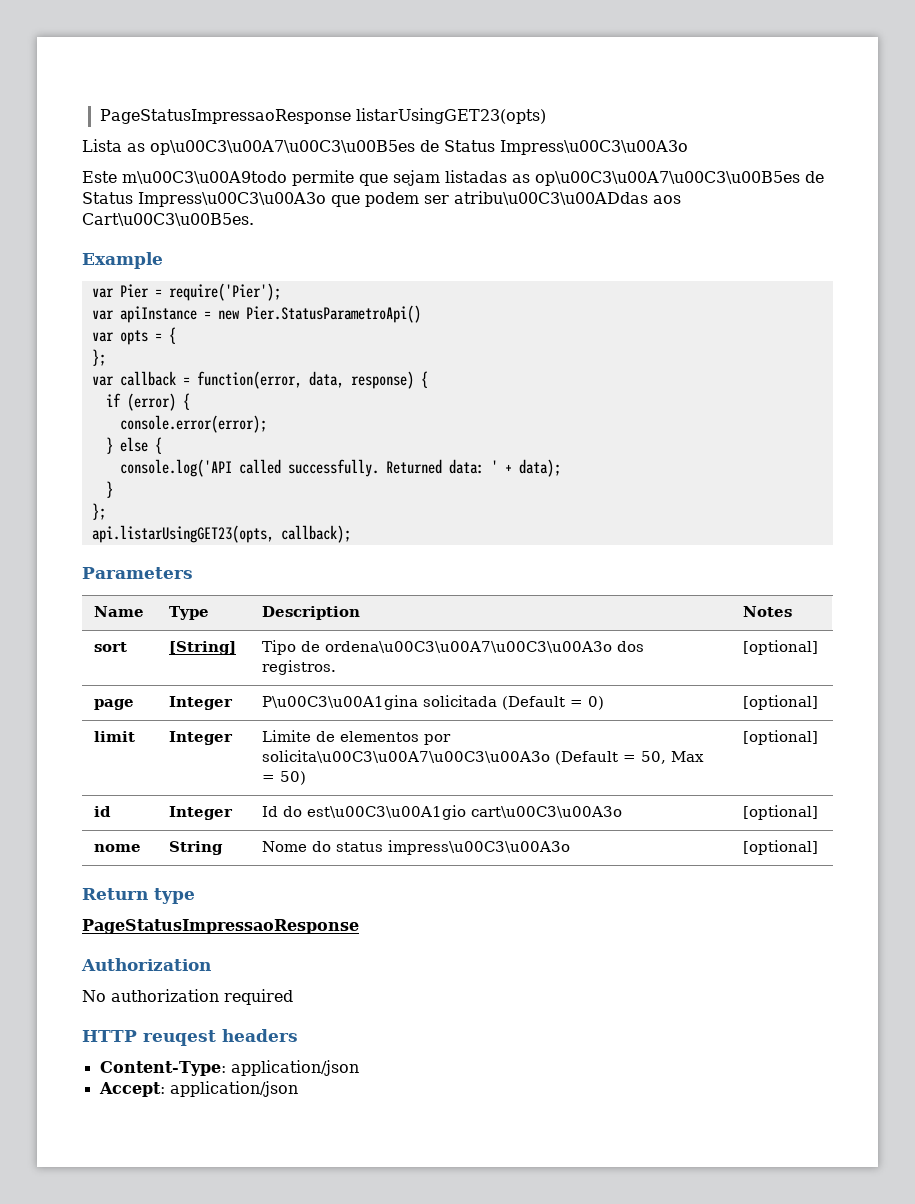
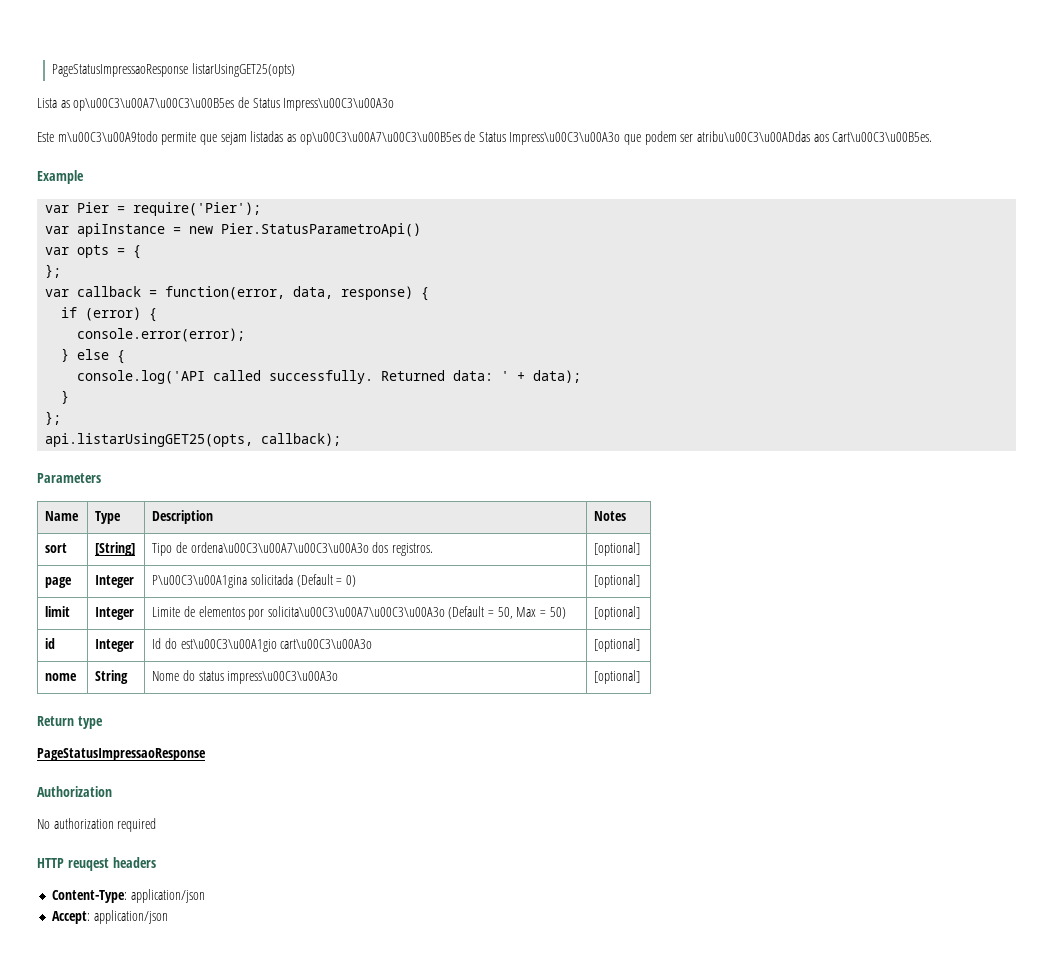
[99,108,546,124] PageStatusImpressaoResponse listarUsingGET23(opts) -> [52,63,296,77] PageStatusImpressaoResponse listarUsingGET25(opts)
[91,525,274,543] api.listarUsingGET23(opts, -> [45,433,254,447] api.listarUsingGET25(opts,

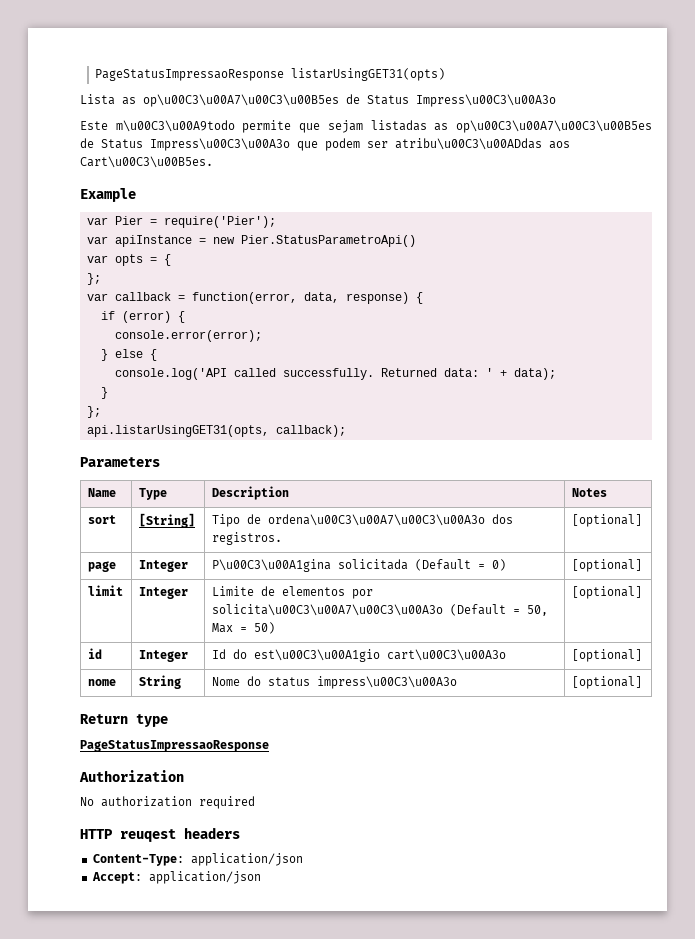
[52,63,296,77] PageStatusImpressaoResponse listarUsingGET25(opts) -> [94,68,445,81] PageStatusImpressaoResponse listarUsingGET31(opts)
[45,433,254,447] api.listarUsingGET25(opts, -> [86,425,269,437] api.listarUsingGET31(opts,

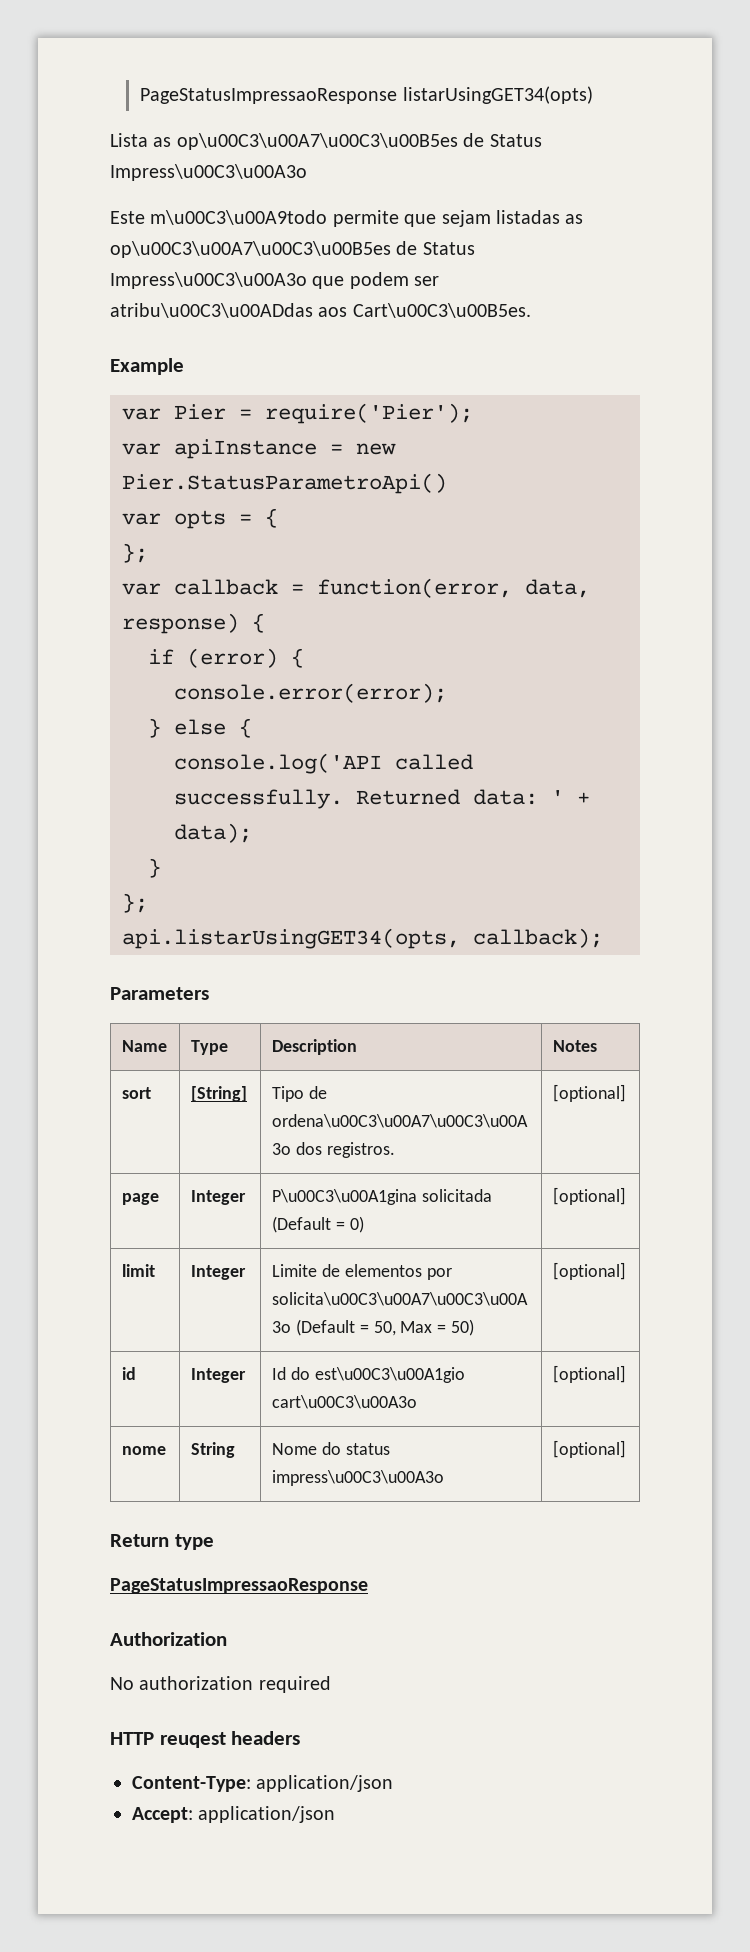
[94,68,445,81] PageStatusImpressaoResponse listarUsingGET31(opts) -> [140,86,593,104] PageStatusImpressaoResponse listarUsingGET34(opts)
[86,425,269,437] api.listarUsingGET31(opts, -> [122,928,460,949] api.listarUsingGET34(opts,

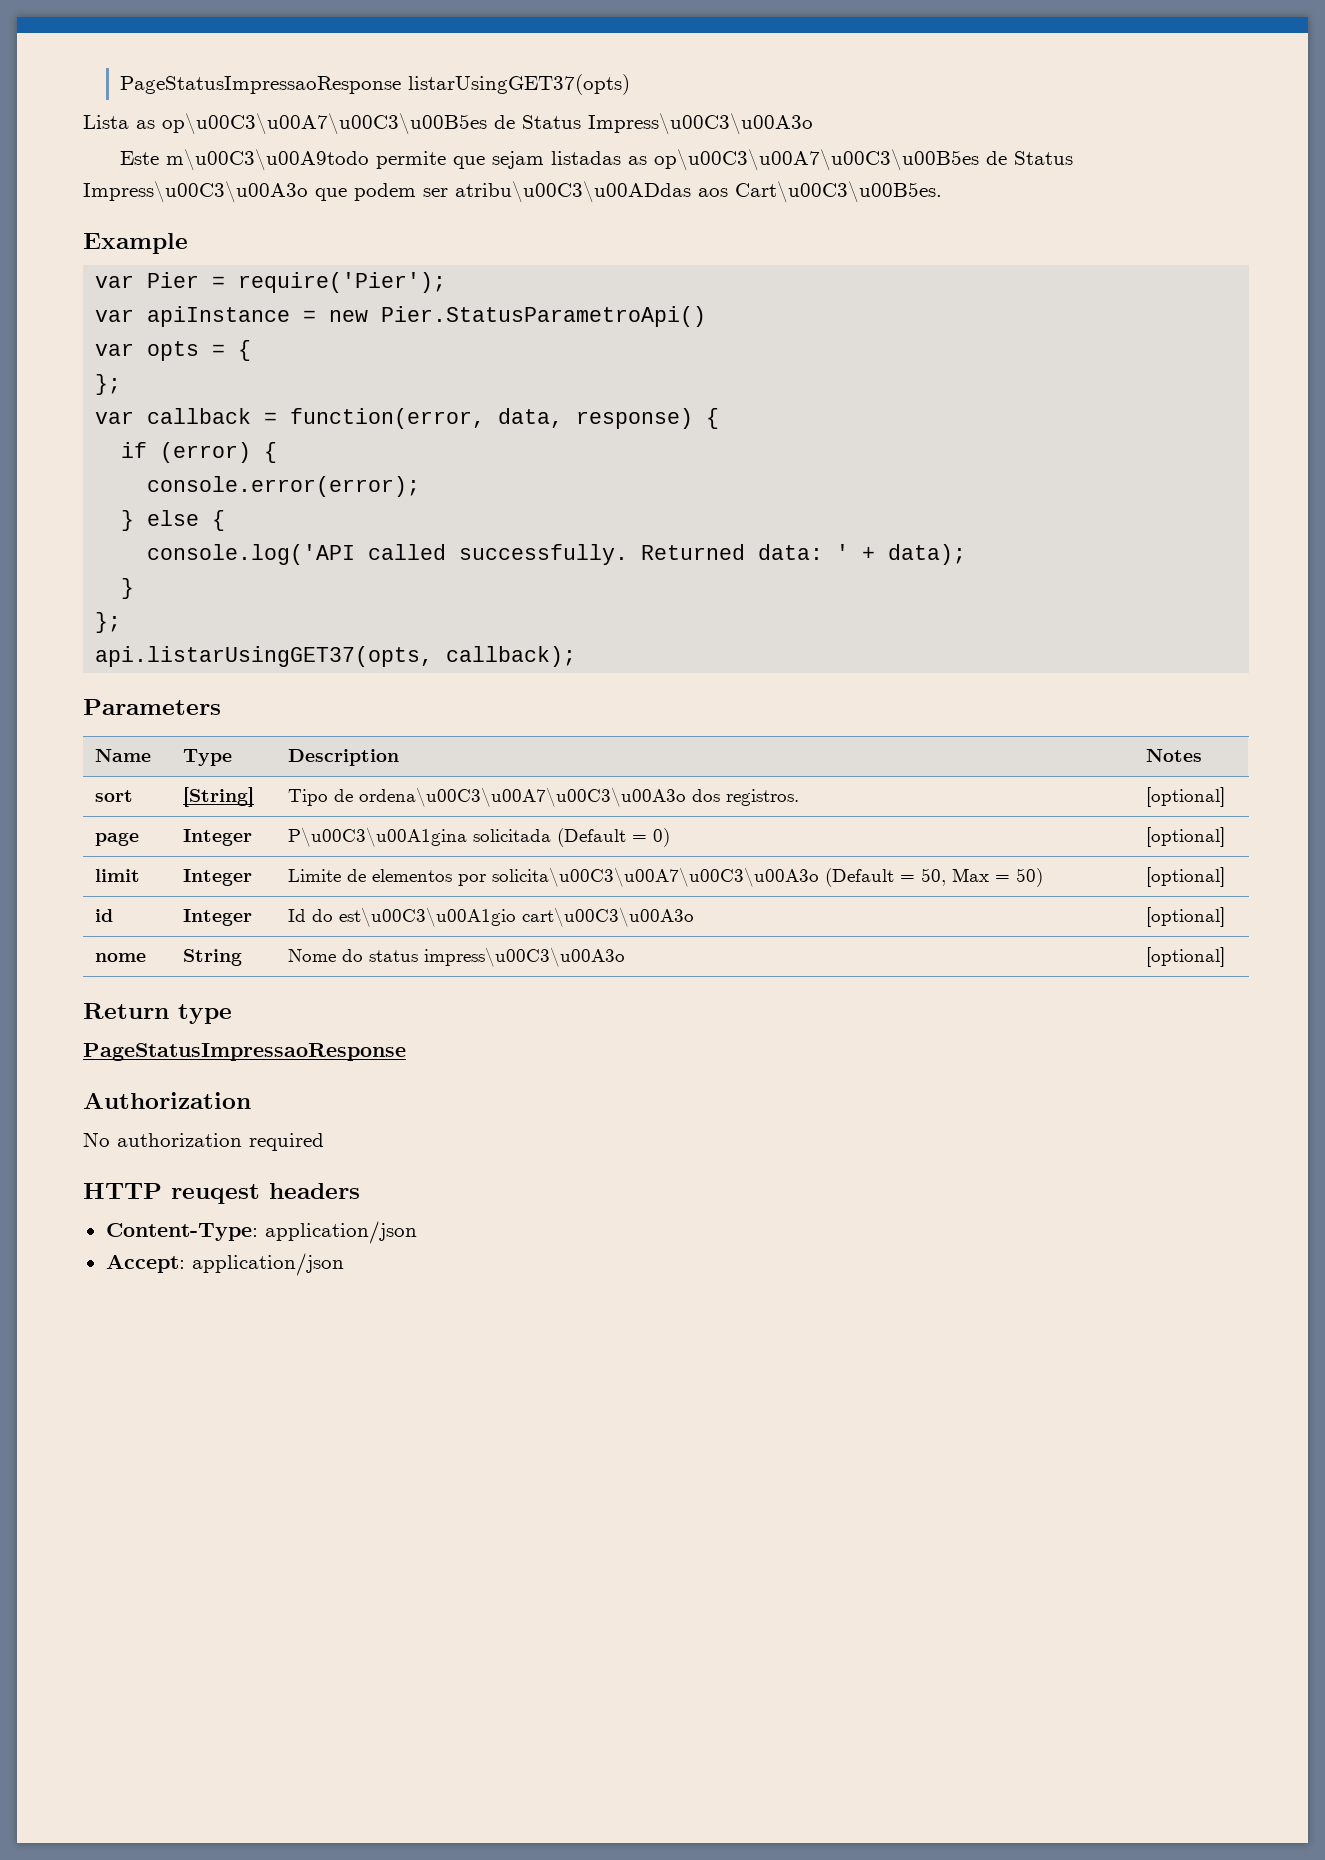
[140,86,593,104] PageStatusImpressaoResponse listarUsingGET34(opts) -> [120,74,631,95] PageStatusImpressaoResponse listarUsingGET37(opts)
[122,928,460,949] api.listarUsingGET34(opts, -> [95,646,434,667] api.listarUsingGET37(opts,

